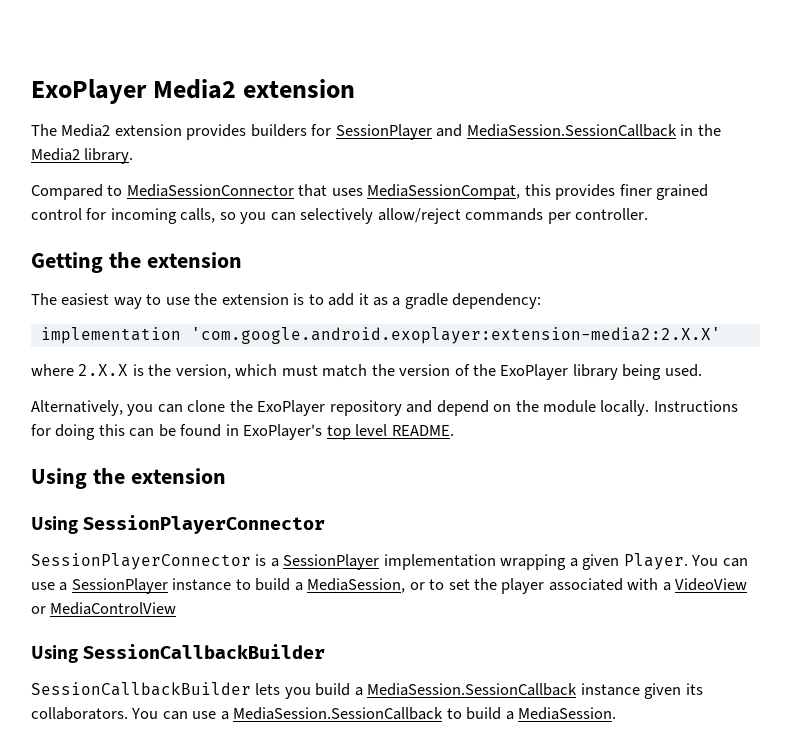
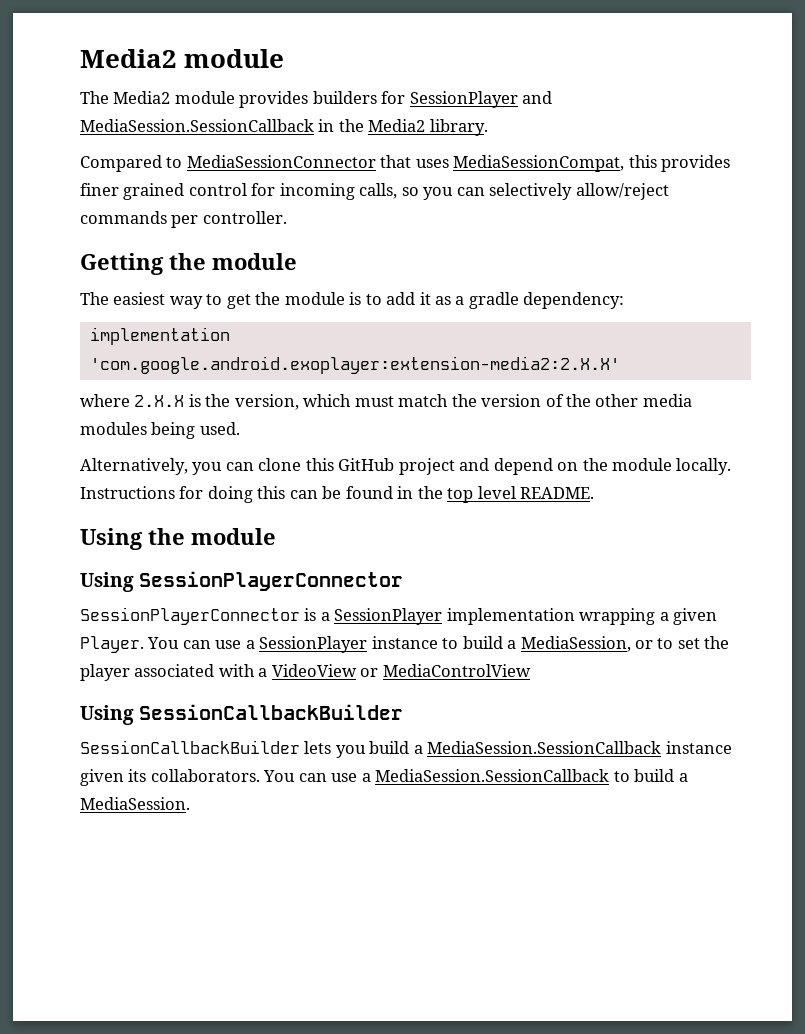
[31,79,356,104] ExoPlayer Media2 extension -> [80,49,285,68] Media2 module
[114,124,182,136] extension -> [174,91,235,104] module
[146,252,242,268] extension -> [212,253,297,270] module
[165,293,289,305] use the extension -> [226,292,345,309] get the module
[500,364,618,380] ExoPlayer library -> [595,394,692,407] [80,422,147,435] other media modules
[229,400,402,416] the ExoPlayer repository -> [305,458,455,475] this GitHub project
[243,424,323,440] ExoPlayer's -> [417,486,443,499] the
[130,468,226,484] extension -> [191,528,276,545] module

